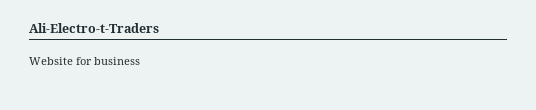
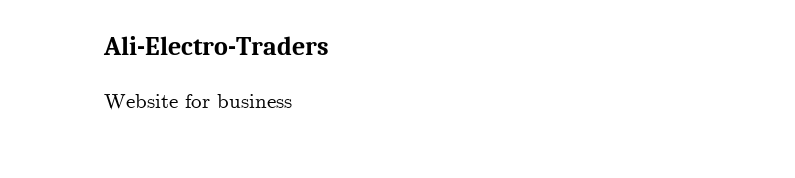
[29,23,159,33] Ali-Electro-t-Traders -> [103,36,329,55] Ali-Electro-Traders

